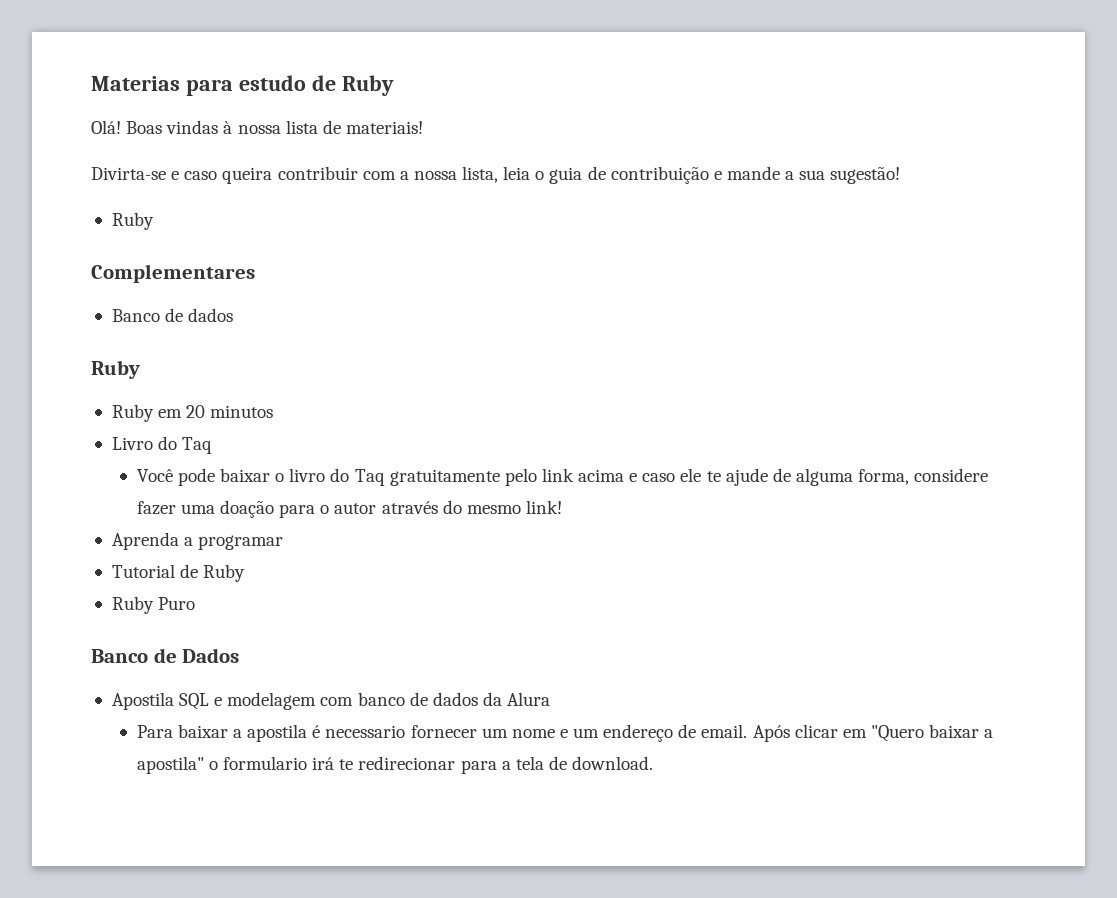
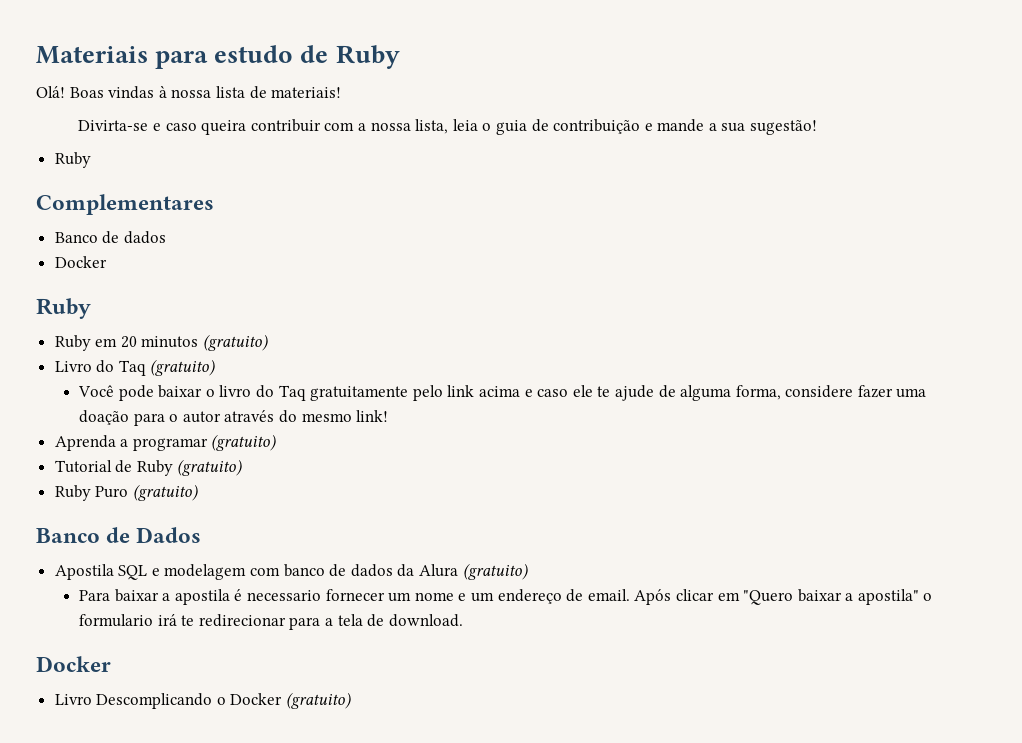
[91,76,180,91] Materias -> [36,46,148,64] Materiais
(234, 315) none -> [54,256,107,268] // Docker
(274, 411) none -> [203,334,269,351] (gratuito)
(213, 445) none -> [150,359,216,376] (gratuito)
(284, 542) none -> [211,434,277,451] (gratuito)
(246, 573) none -> [177,459,243,476] (gratuito)
(196, 603) none -> [132,484,198,501] (gratuito)
(551, 699) none -> [462,563,528,580] (gratuito)
(654, 763) none -> [36,656,111,672] [54,692,352,709] // Docker // Livro Descomplicando o Docker (gratuito)

